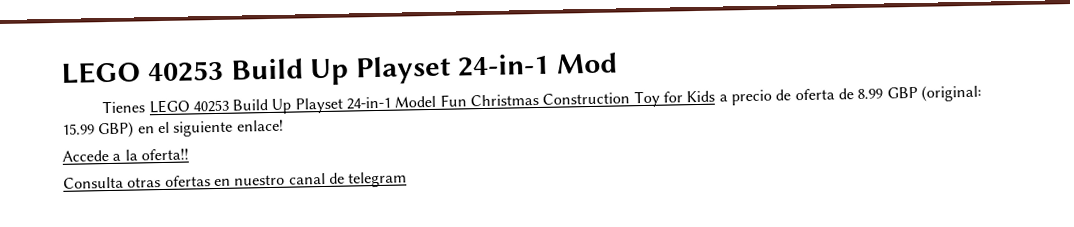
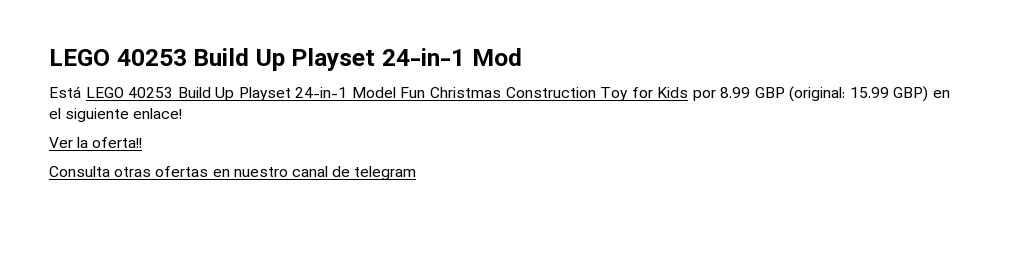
[102,100,146,114] Tienes -> [49,86,81,98] Está
[718,88,854,106] a precio de oferta de -> [692,90,716,101] por
[62,150,122,162] Accede a -> [49,137,73,148] Ver

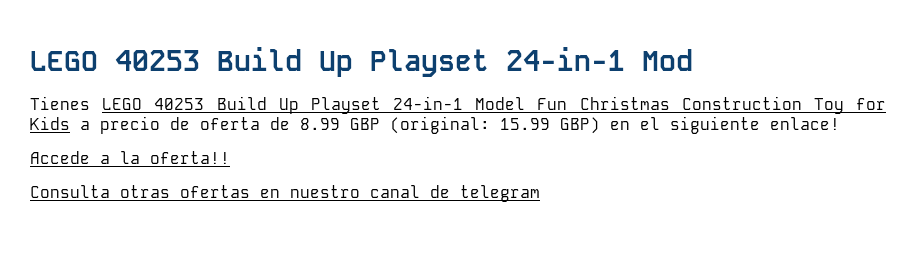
[49,86,81,98] Está -> [30,96,90,110] Tienes
[692,90,716,101] por -> [80,116,290,134] a precio de oferta de
[49,137,73,148] Ver -> [30,151,110,164] Accede a

